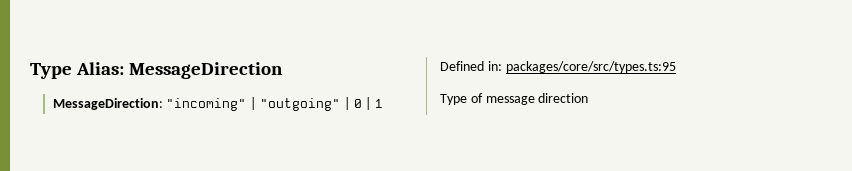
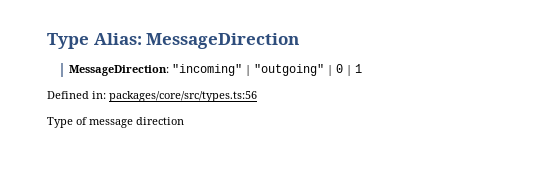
[505,61,676,73] packages/core/src/types.ts:95 -> [109,91,257,102] packages/core/src/types.ts:56

